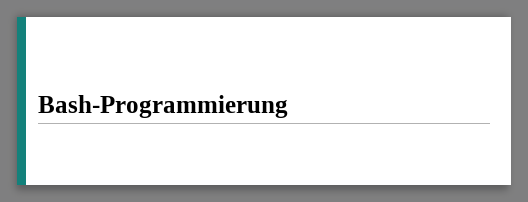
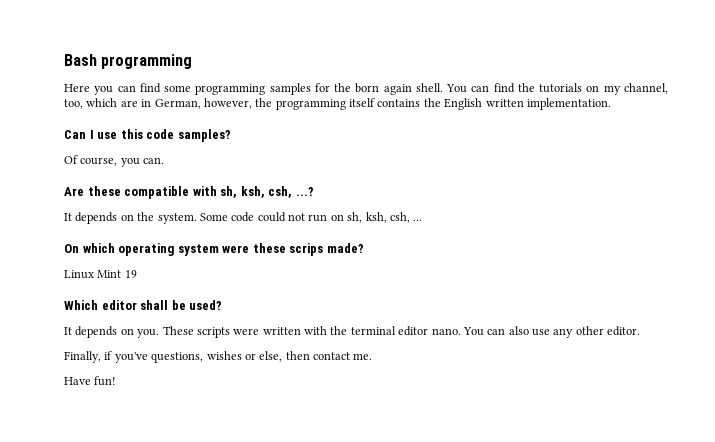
[38,95,288,118] Bash-Programmierung -> [64,54,193,69] [64,83,668,95] [64,98,611,110] [64,129,231,142] [64,155,165,167] [64,186,314,199] [64,212,423,224] [64,243,364,256] [64,270,137,279] [64,300,223,310] [64,326,641,338] [64,351,373,363] [64,376,117,386] Bash programming // Here you can find some programming samples for the born again shell. You can find the tutorials on my channel, too, which are in German, however, the programming itself contains the English written implementation. // Can I use this code samples? // Of course, you can. // Are these compatible with sh, ksh, csh, ...? // It depends on the system. Some code could not run on sh, ksh, csh, ... // On which operating system were these scrips made? // Linux Mint 19 // Which editor shall be used? // It depends on you. These scripts were written with the terminal editor nano. You can also use any other editor. // Finally, if you've questions, wishes or else, then contact me. // Have fun!

